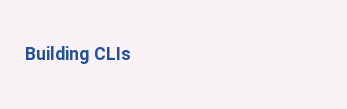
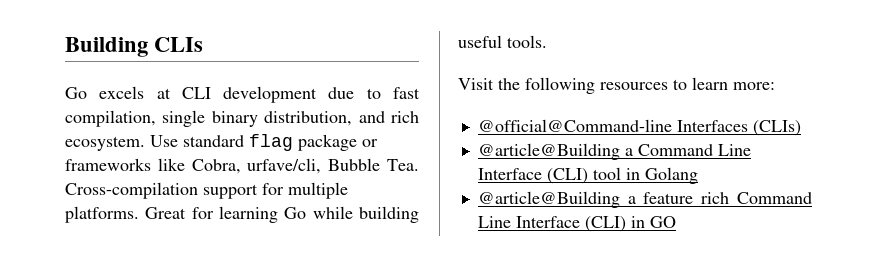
(131, 53) none -> [65,86,420,103] [65,110,419,127] [65,134,378,151] [65,158,419,174] [65,182,348,199] [65,206,419,223] [458,35,547,48] [458,77,775,94] [477,119,801,136] [477,143,751,160] [477,167,698,184] [477,191,812,208] [477,216,676,232] // Go excels at CLI development due to fast compilation, single binary distribution, and rich ecosystem. Use standard flag package or frameworks like Cobra, urfave/cli, Bubble Tea. Cross-compilation support for multiple platforms. Great for learning Go while building useful tools. // Visit the following resources to learn more: // @official@Command-line Interfaces (CLIs) // @article@Building a Command Line Interface (CLI) tool in Golang // @article@Building a feature rich Command Line Interface (CLI) in GO

